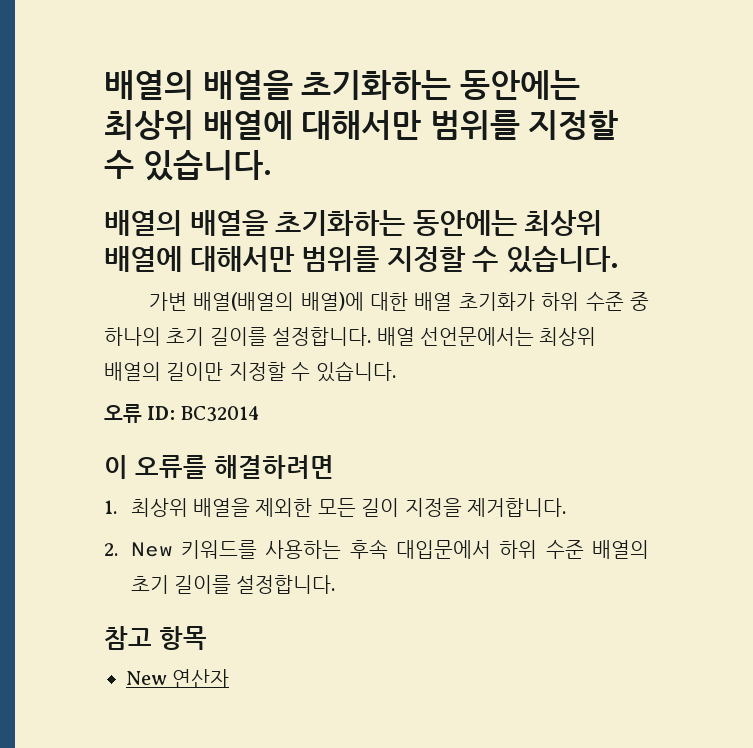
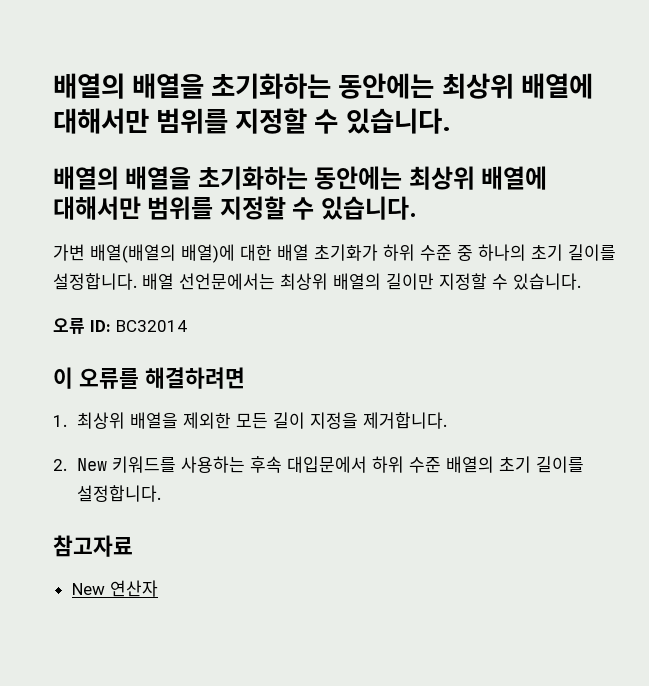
[104,626,207,650] 참고 항목 -> [53,535,133,557] 참고자료

